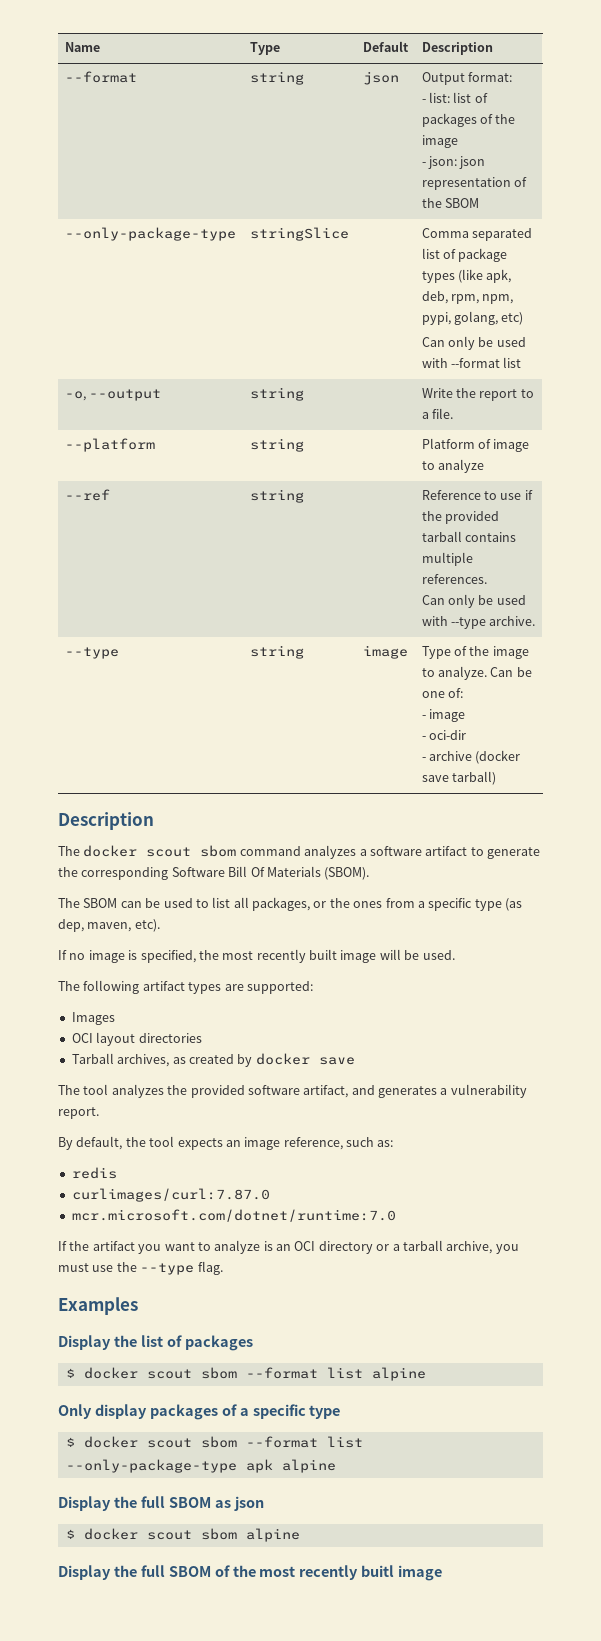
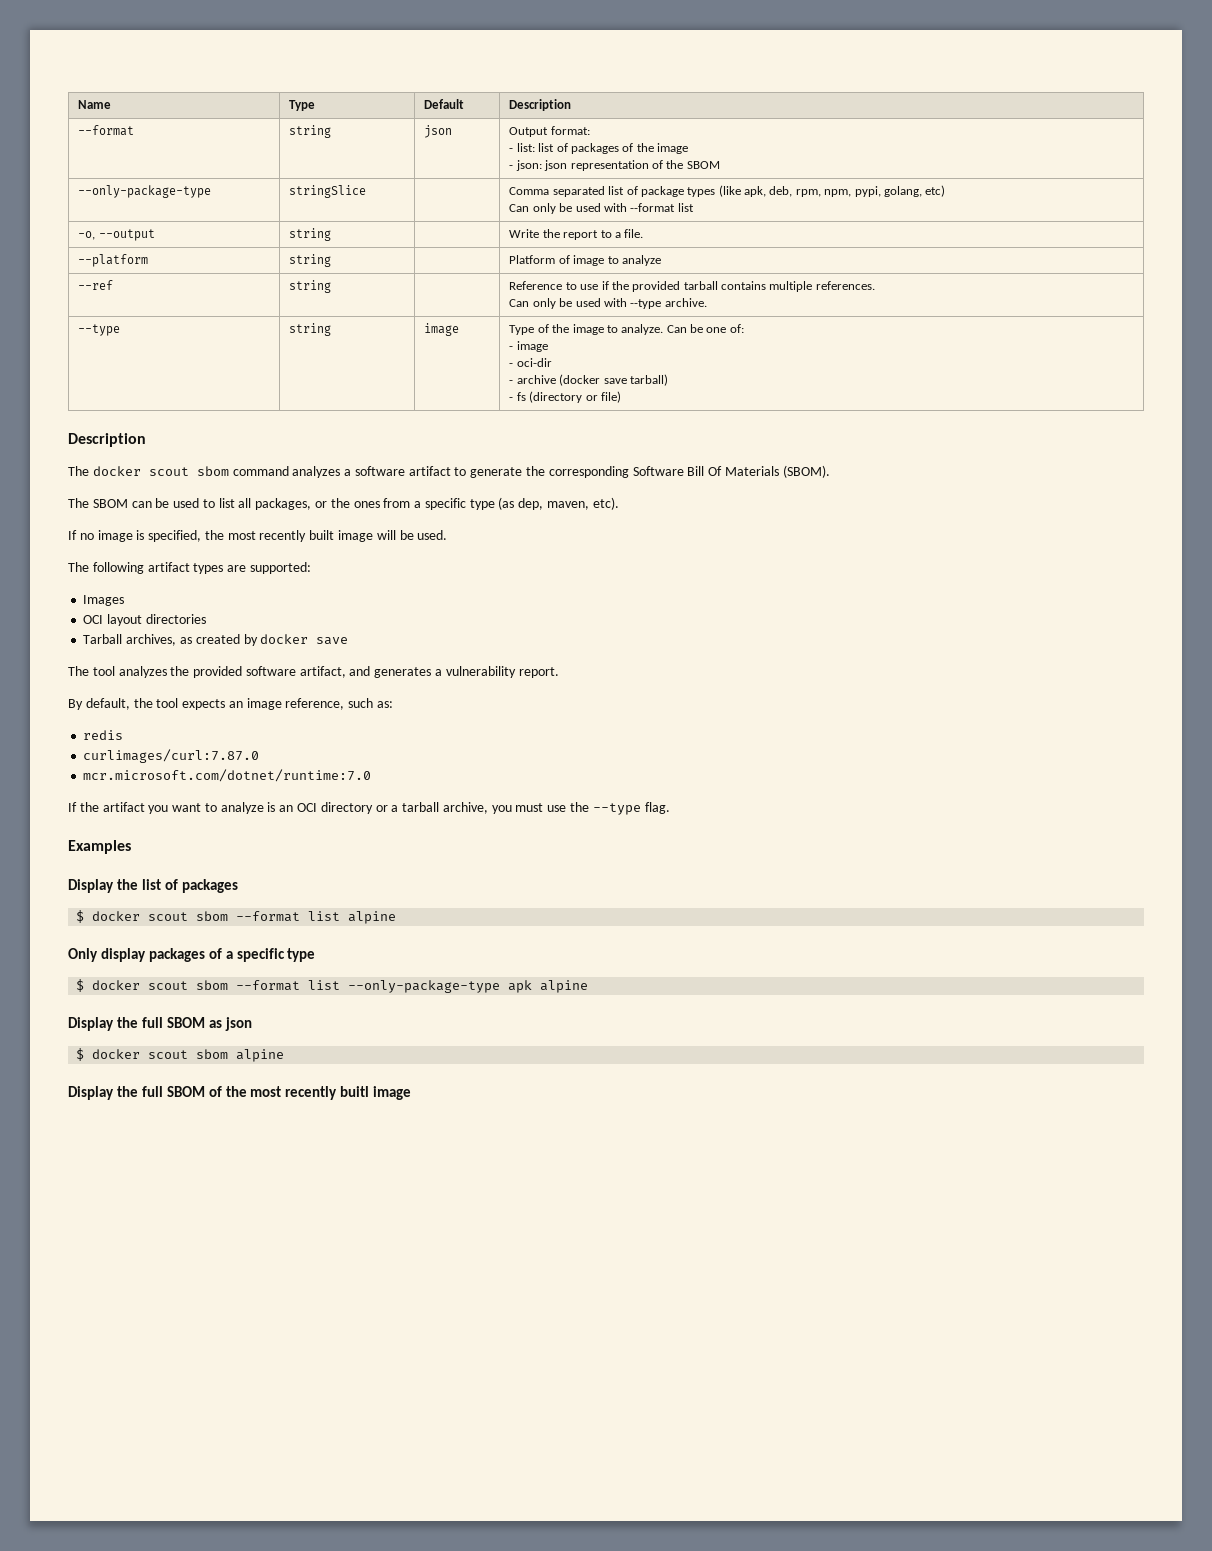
(496, 778) none -> [509,391,621,403] // - fs (directory or file)

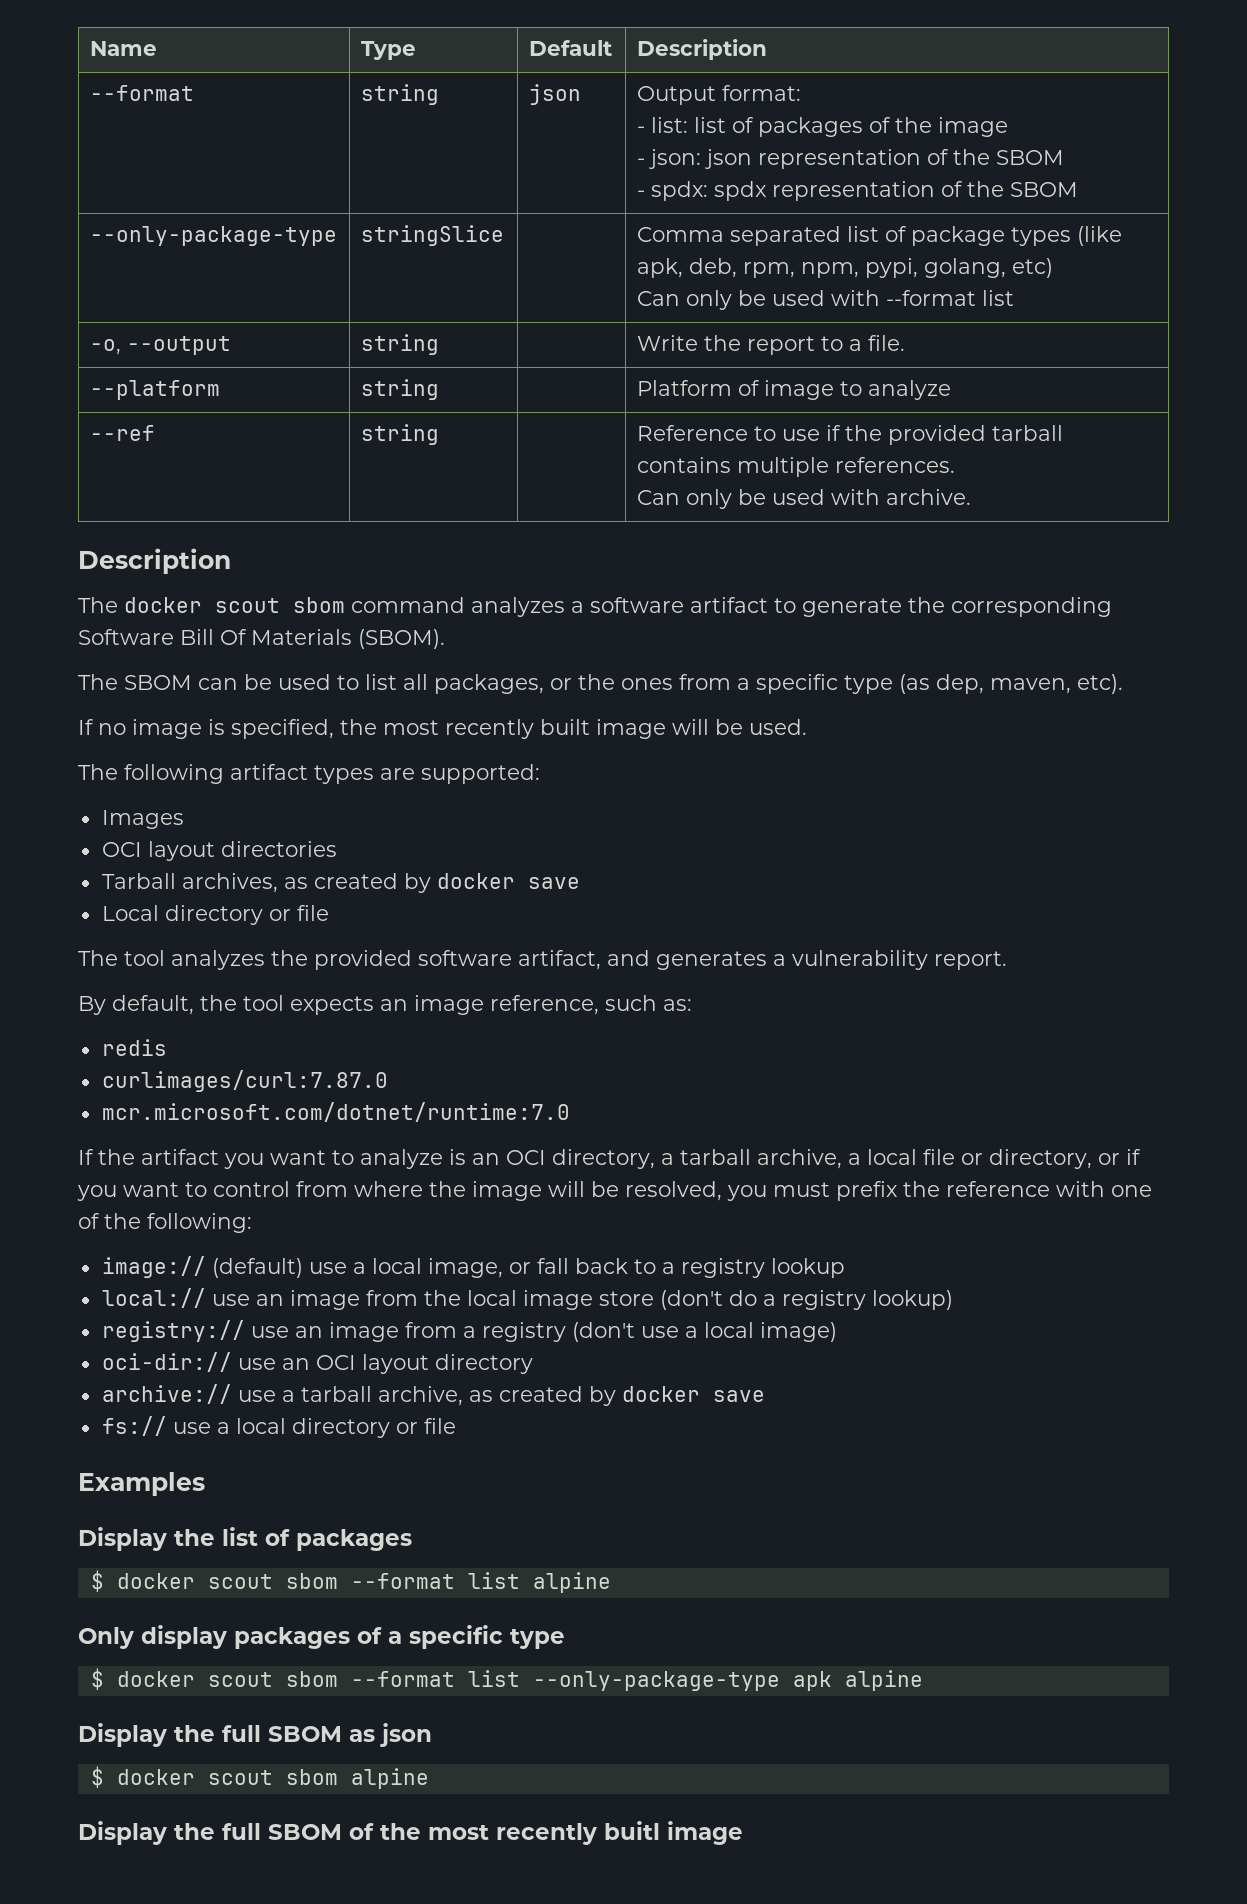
(720, 165) none -> [636,181,1078,201] // - spdx: spdx representation of the SBOM
[630,299,662,309] --type -> (880, 497) none
[78,324,121,336] [289,323,332,336] [424,323,460,336] [509,324,744,335] [509,341,548,352] [509,358,552,367] [509,374,668,386] [509,391,621,403] // --type | string | image | Type of the image to analyze. Can be one of: // - image // - oci-dir // - archive (docker save tarball) // - fs (directory or file) -> (971, 497) none
(349, 641) none -> [101,905,329,925] // Local directory or file
[320,802,670,815] directory or a tarball archive, you must use the --type flag. -> [552,1149,1141,1169] [77,1181,1152,1201] [78,1213,252,1233] [101,1256,845,1278] [101,1288,953,1310] [101,1320,837,1342] [101,1352,533,1374] [101,1384,765,1406] [101,1416,456,1438] directory, a tarball archive, a local file or directory, or if you want to control from where the image will be resolved, you must prefix the reference with one of the following: // image:// (default) use a local image, or fall back to a registry lookup // local:// use an image from the local image store (don't do a registry lookup) // registry:// use an image from a registry (don't use a local image) // oci-dir:// use an OCI layout directory // archive:// use a tarball archive, as created by docker save // fs:// use a local directory or file

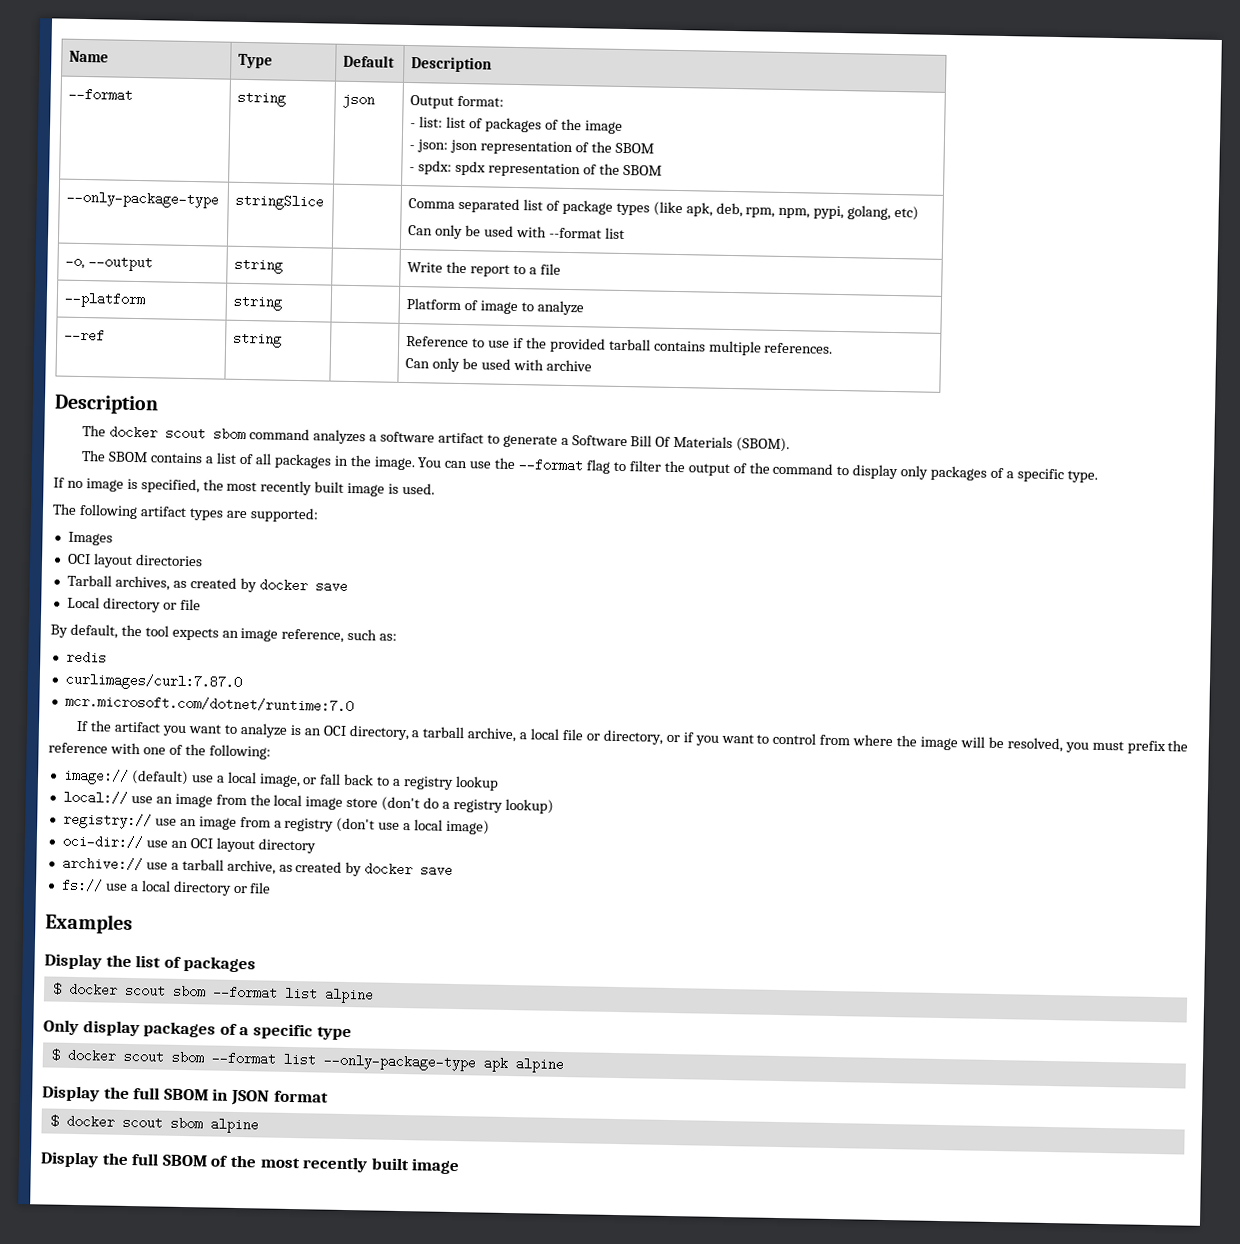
[867,335,905,351] file. -> [539,263,561,275] file
[885,489,971,505] archive. -> [545,359,592,372] archive
[908,597,1112,617] the corresponding -> [560,437,569,446] a
[198,674,1123,694] can be used to list all packages, or the ones from a specific type (as dep, maven, etc). -> [150,452,1098,483] contains a list of all packages in the image. You can use the --format flag to filter the output of the command to display only packages of a specific type.
[672,719,743,735] will be -> [388,483,400,494] is
[78,950,1007,970] // The tool analyzes the provided software artifact, and generates a vulnerability report. -> (201, 604) none
[349,1723,432,1747] as json -> [212,1088,329,1106] in JSON format
[604,1821,660,1840] buitl -> [370,1157,410,1171] built

